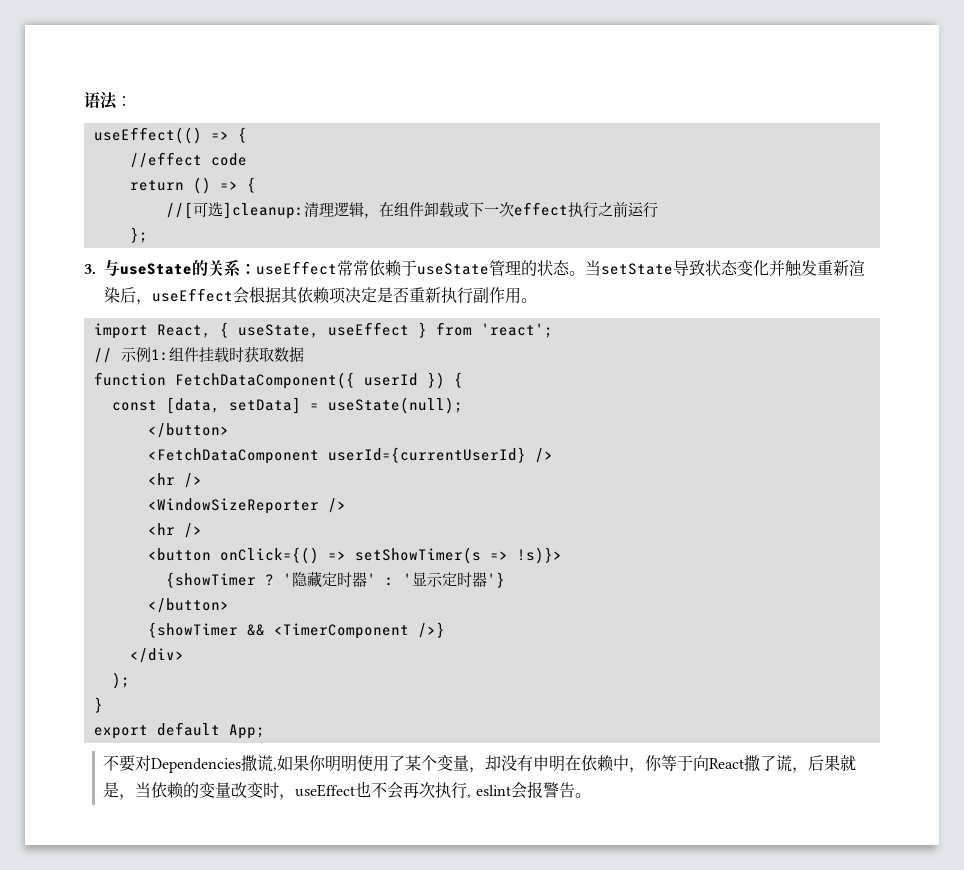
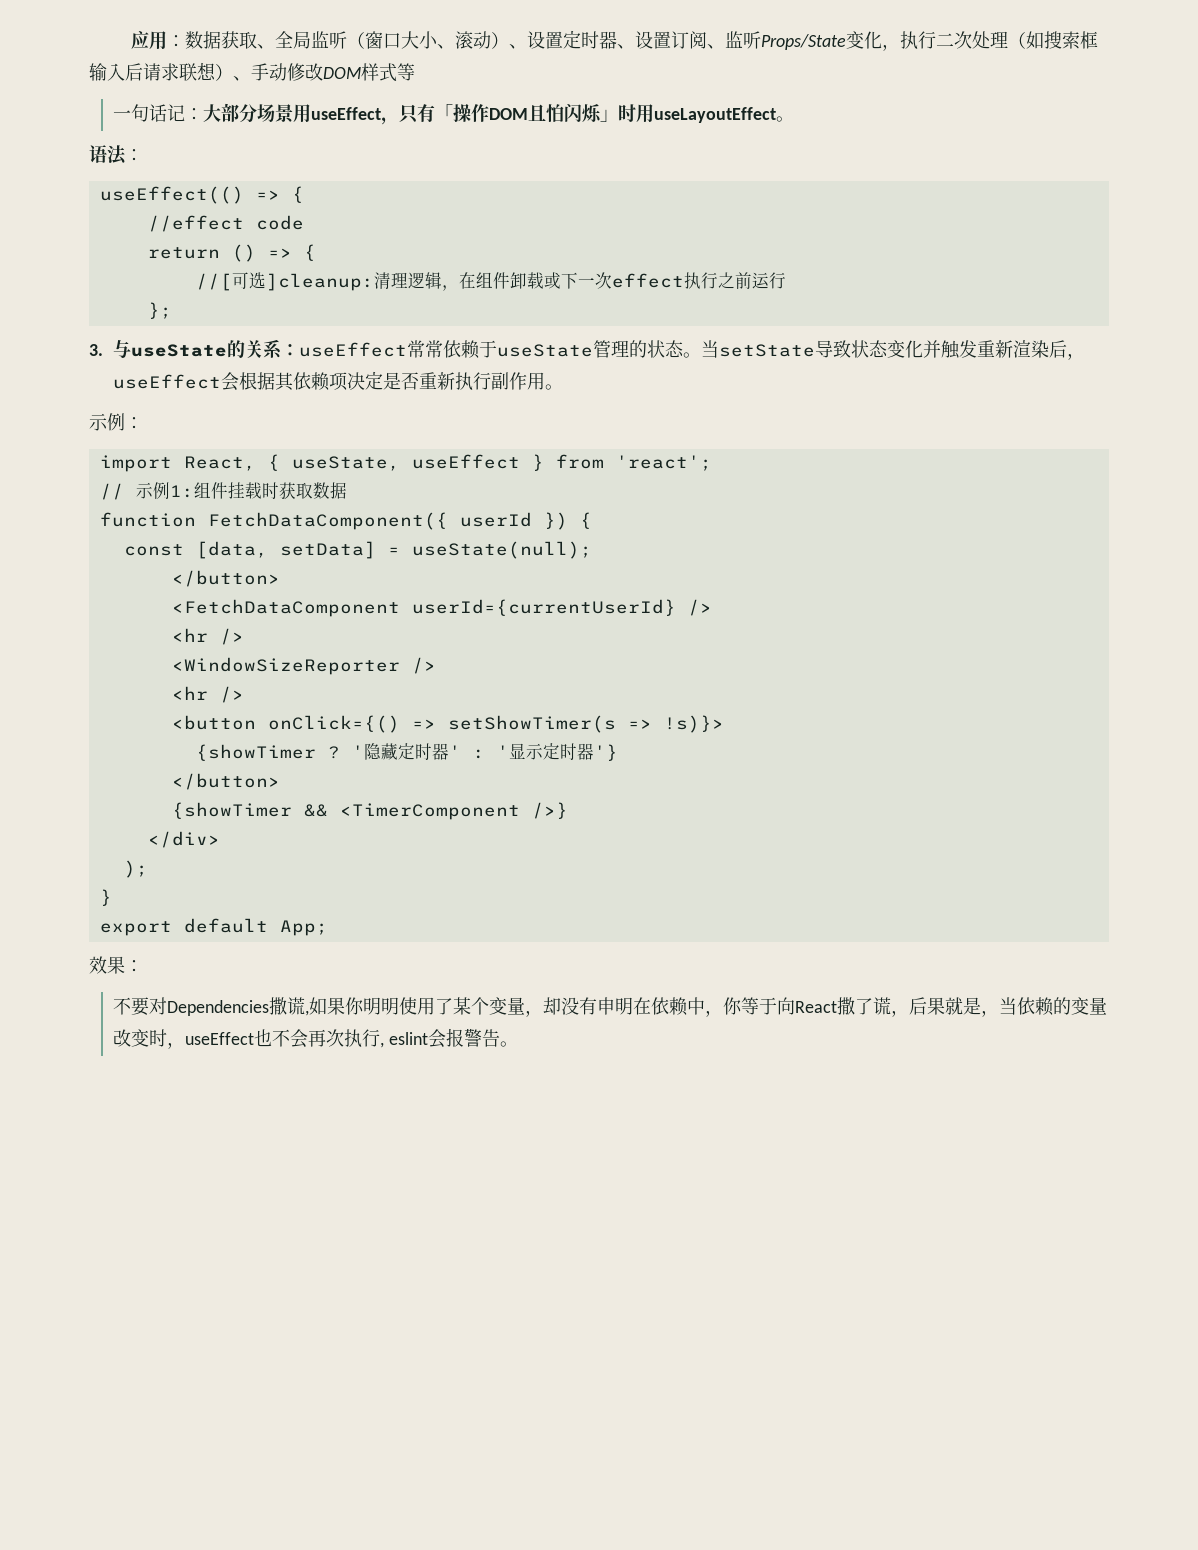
(84, 100) none -> [130,30,1098,51] [89,62,415,82] [113,103,795,125] 应用：数据获取、全局监听（窗口大小、滚动）、设置定时器、设置订阅、监听Props/State变化，执行二次处理（如搜索框输入后请求联想）、手动修改DOM样式等 // 一句话记：大部分场景用useEffect，只有「操作DOM且怕闪烁」时用useLayoutEffect。 //
(537, 300) none -> [89,413,143,431] // 示例：
(265, 731) none -> [89,956,143,974] // 效果：

